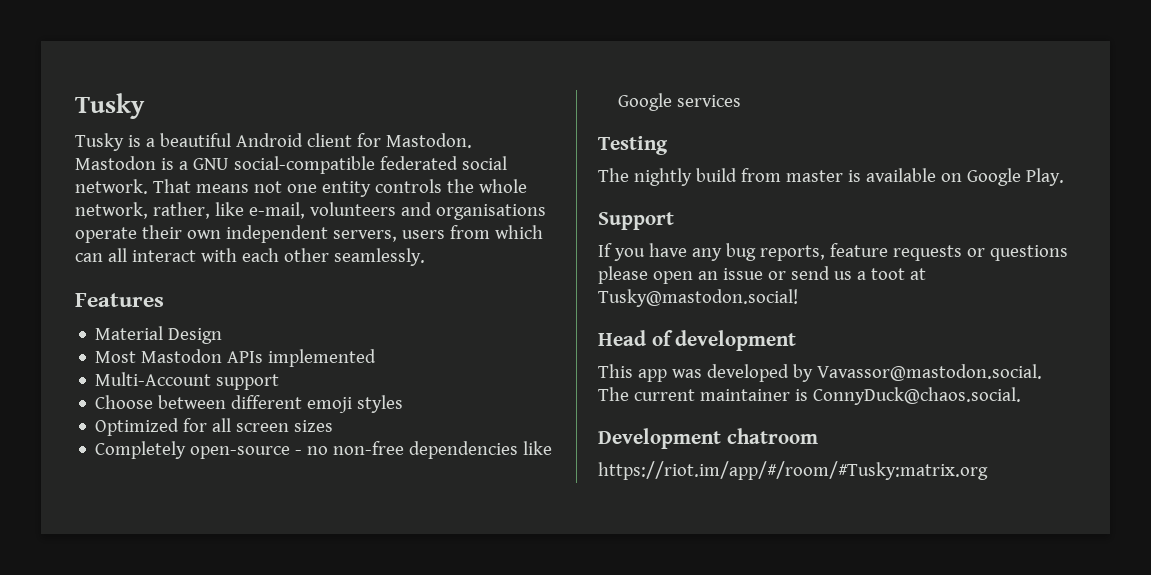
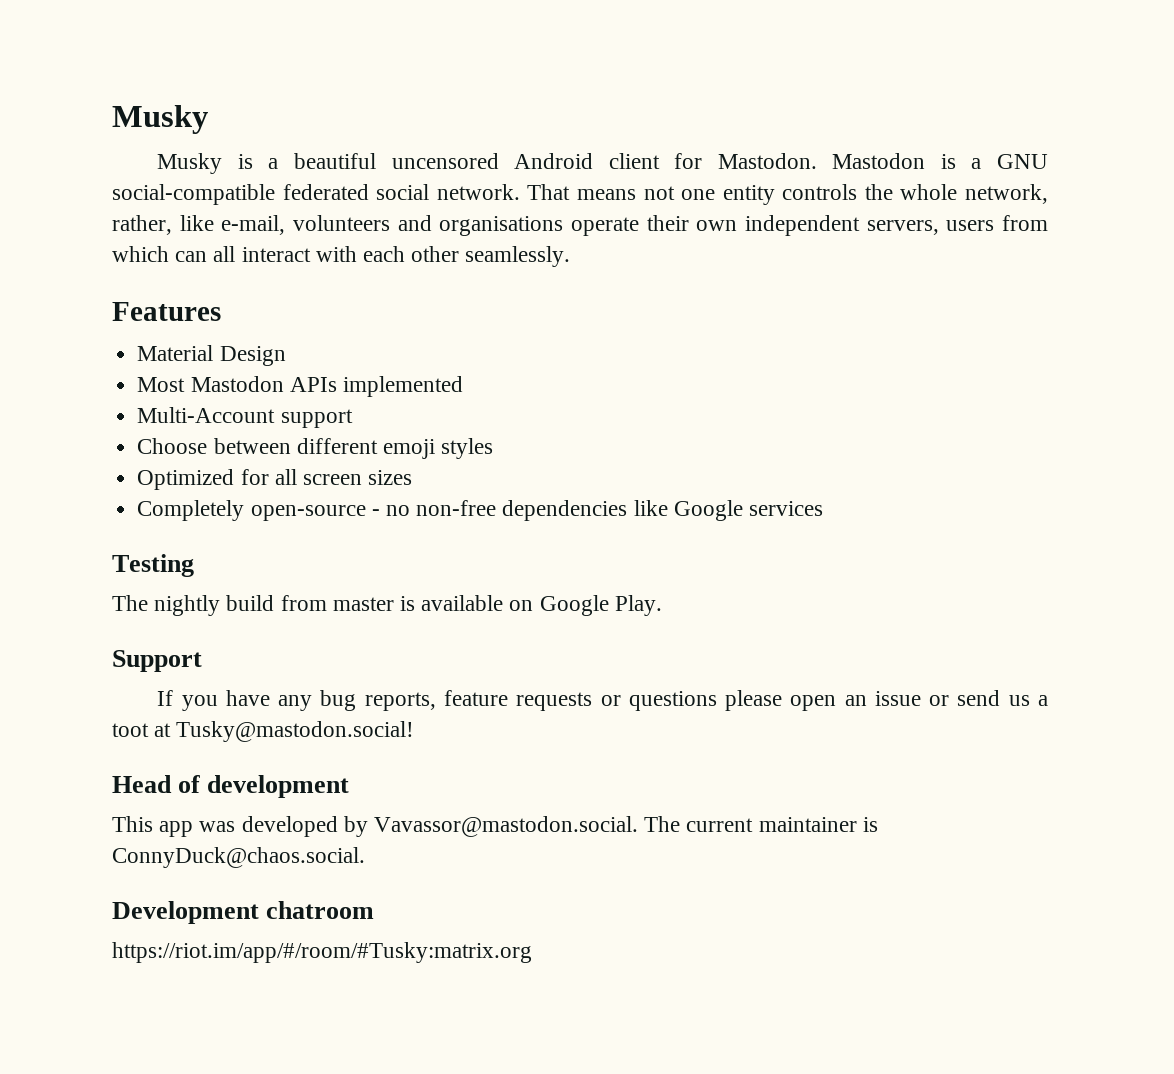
[75,93,145,119] [75,133,124,151] Tusky // Tusky -> [112,105,208,134] [157,153,223,174] Musky // Musky
(231, 140) none -> [391,153,499,169] uncensored

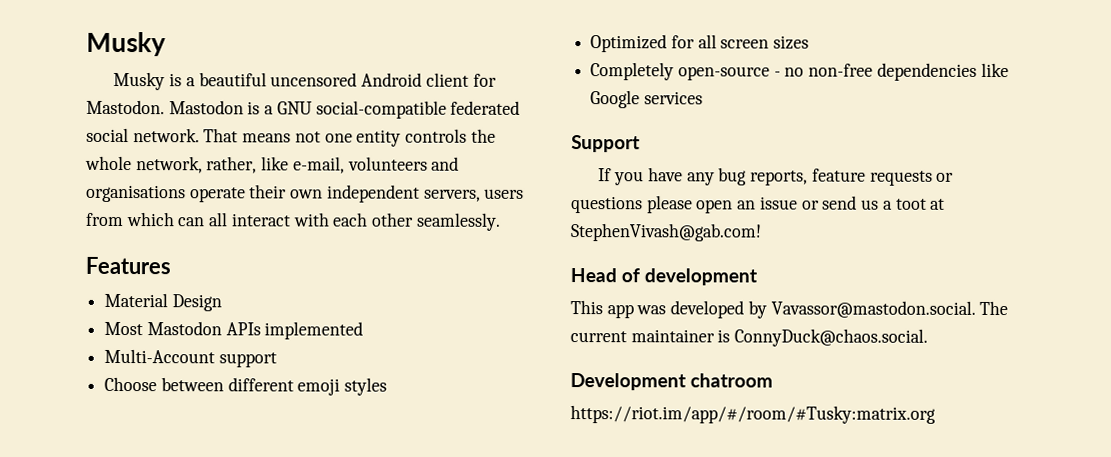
[112,554,194,577] [112,595,662,616] // Testing // The nightly build from master is available on Google Play. -> (703, 98) none
[176,721,415,742] Tusky@mastodon.social! -> [570,223,762,242] StephenVivash@gab.com!

